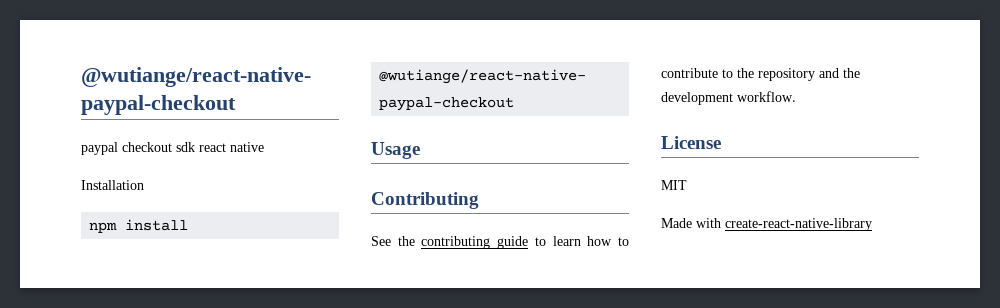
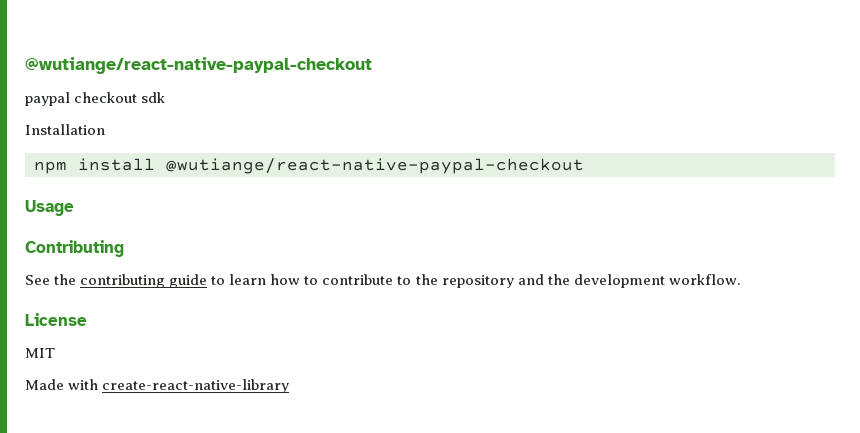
[199,142,264,152] react native -> (166, 97) none

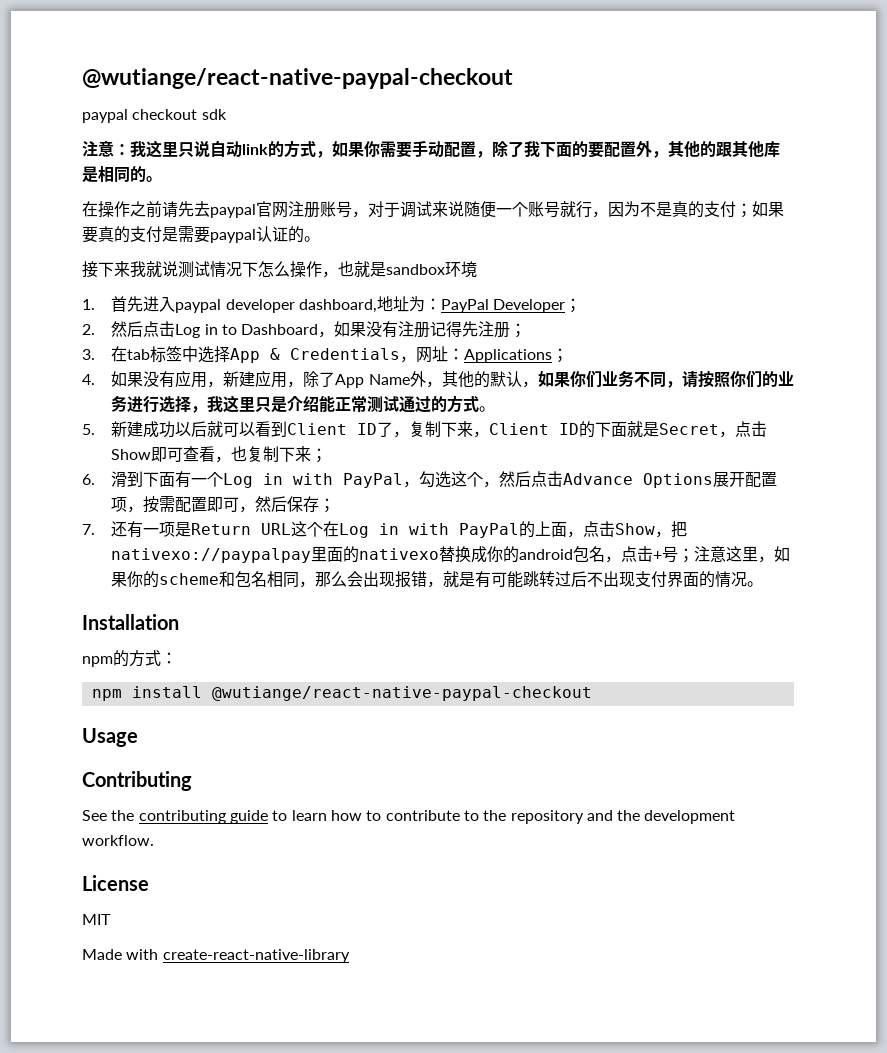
[25,124,105,135] Installation -> [82,140,780,158] [82,166,162,183] [82,201,784,218] [82,226,320,243] [82,261,477,278] [82,296,582,313] [82,321,527,338] [82,346,569,363] [82,370,794,388] [111,395,496,413] [82,421,768,438] [111,446,328,463] [82,471,778,488] [111,496,336,513] [82,521,688,538] [111,546,791,563] [111,571,764,588] [82,614,179,630] [82,650,177,667] 注意：我这里只说自动link的方式，如果你需要手动配置，除了我下面的要配置外，其他的跟其他库是相同的。 // 在操作之前请先去paypal官网注册账号，对于调试来说随便一个账号就行，因为不是真的支付；如果要真的支付是需要paypal认证的。 // 接下来我就说测试情况下怎么操作，也就是sandbox环境 // 1.首先进入paypal developer dashboard,地址为：PayPal Developer； // 2.然后点击Log in to Dashboard，如果没有注册记得先注册； // 3.在tab标签中选择App & Credentials，网址：Applications； // 4.如果没有应用，新建应用，除了App Name外，其他的默认，如果你们业务不同，请按照你们的业务进行选择，我这里只是介绍能正常测试通过的方式。 // 5.新建成功以后就可以看到Client ID了，复制下来，Client ID的下面就是Secret，点击Show即可查看，也复制下来； // 6.滑到下面有一个Log in with PayPal，勾选这个，然后点击Advance Options展开配置项，按需配置即可，然后保存； // 7.还有一项是Return URL这个在Log in with PayPal的上面，点击Show，把nativexo://paypalpay里面的nativexo替换成你的android包名，点击+号；注意这里，如果你的scheme和包名相同，那么会出现报错，就是有可能跳转过后不出现支付界面的情况。 // Installation // npm的方式：

